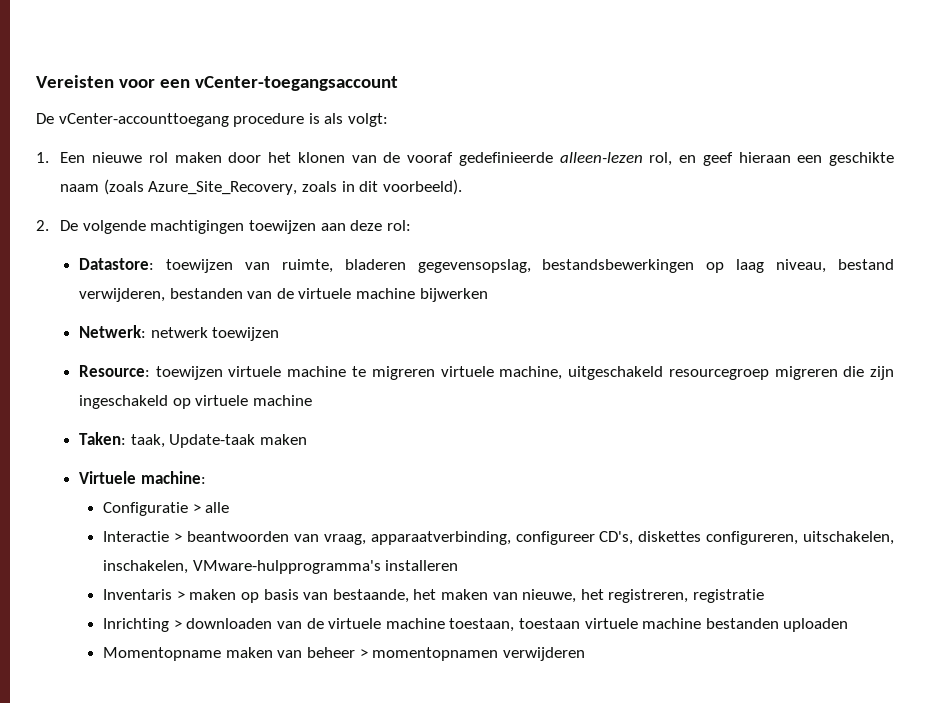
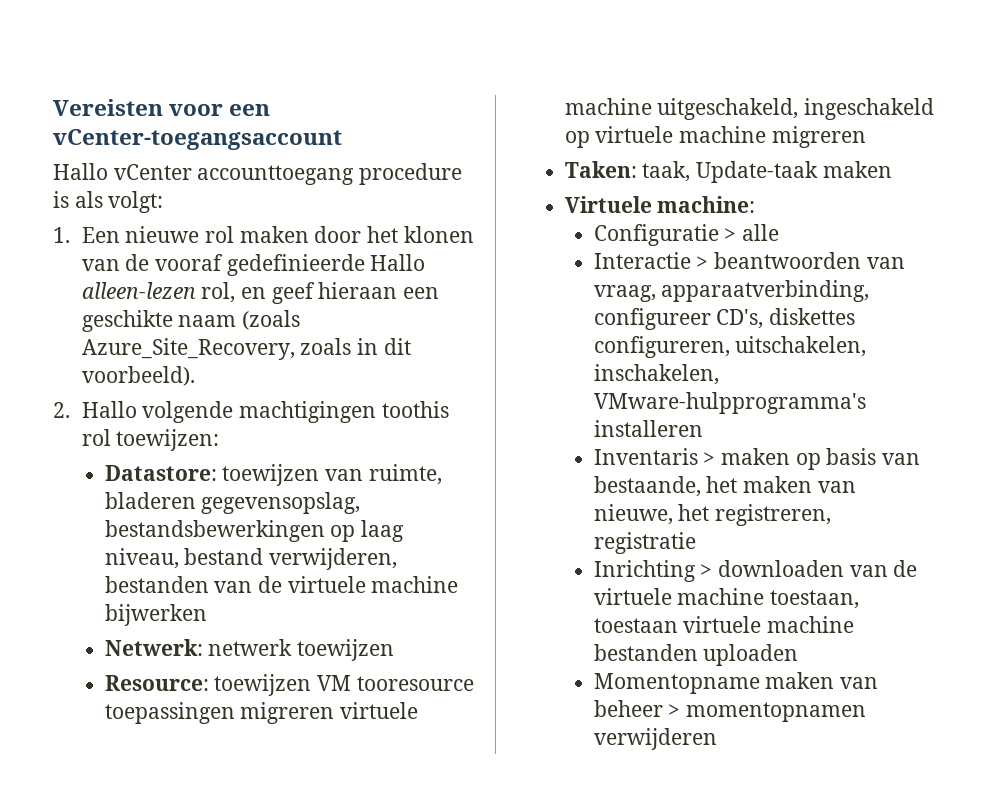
[36,113,229,127] De vCenter-accounttoegang -> [53,163,355,185] Hallo vCenter accounttoegang
(553, 159) none -> [370,254,426,271] Hallo
[60,220,79,231] De -> [81,401,137,418] Hallo
[249,220,411,234] toewijzen aan deze rol: -> [381,401,449,418] [81,429,220,451] toothis rol toewijzen:
[228,366,894,380] virtuele machine te migreren virtuele machine, uitgeschakeld resourcegroep migreren die zijn -> [317,675,474,691] [104,702,419,724] [564,98,799,120] VM tooresource toepassingen migreren virtuele machine uitgeschakeld,
(312, 400) none -> [771,126,866,148] migreren

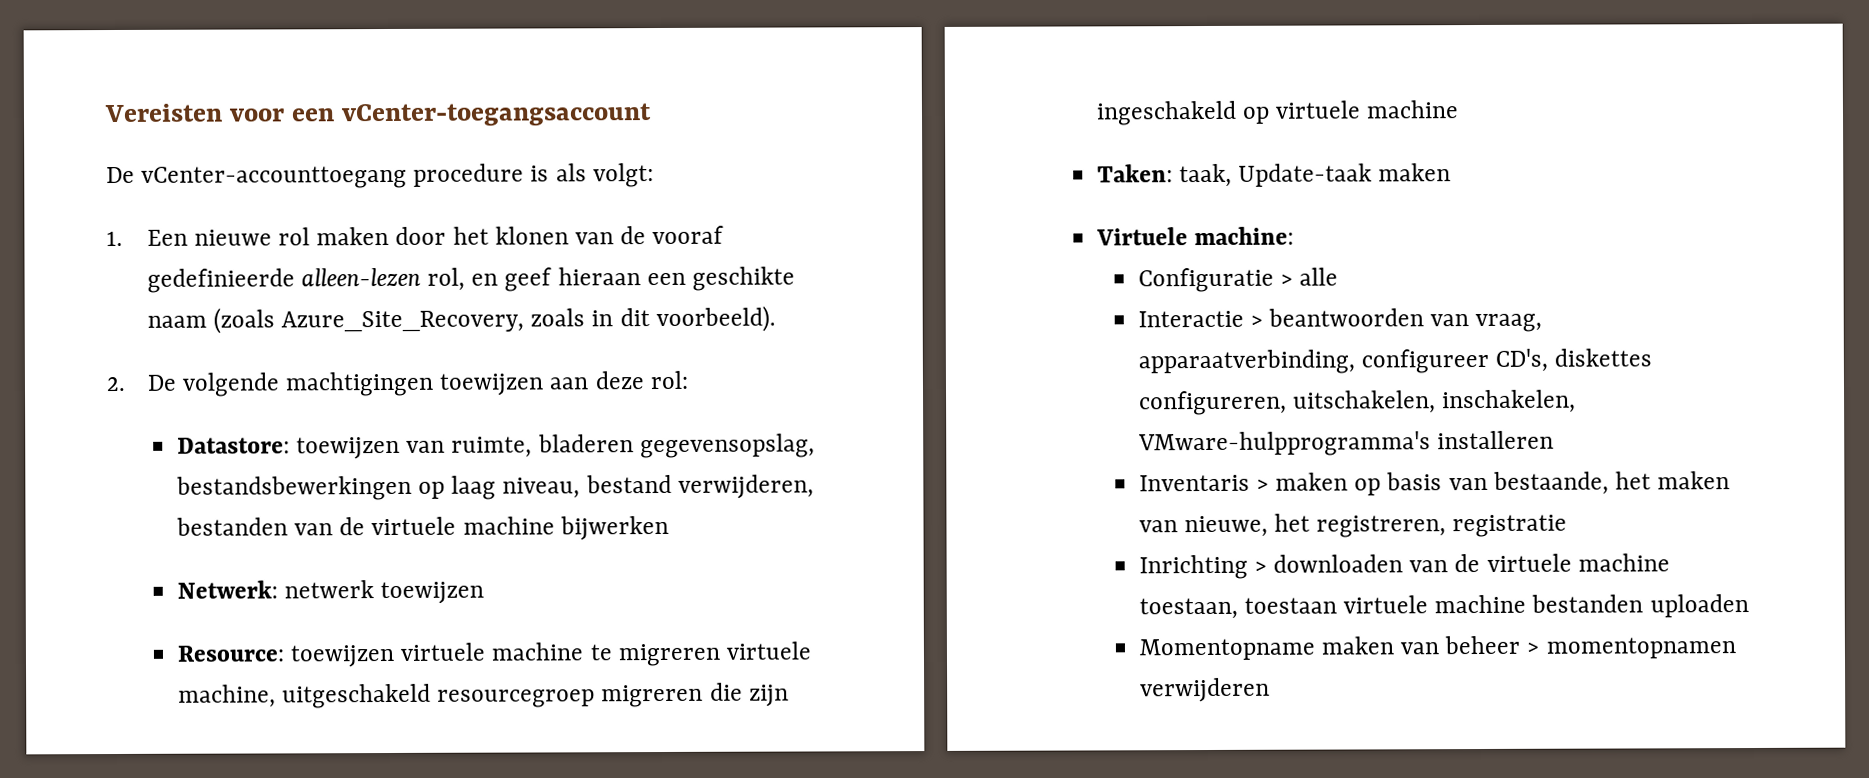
[53,163,355,185] Hallo vCenter accounttoegang -> [106,165,408,189] De vCenter-accounttoegang
[370,254,426,271] Hallo -> (295, 280) none
[81,401,137,418] Hallo -> [146,374,177,391] De
[381,401,449,418] [81,429,220,451] toothis rol toewijzen: -> [439,370,688,396] toewijzen aan deze rol:
[317,675,474,691] [104,702,419,724] [564,98,799,120] VM tooresource toepassingen migreren virtuele machine uitgeschakeld, -> [400,641,811,667] [177,682,789,709] virtuele machine te migreren virtuele machine, uitgeschakeld resourcegroep migreren die zijn
[771,126,866,148] migreren -> (1460, 109) none

